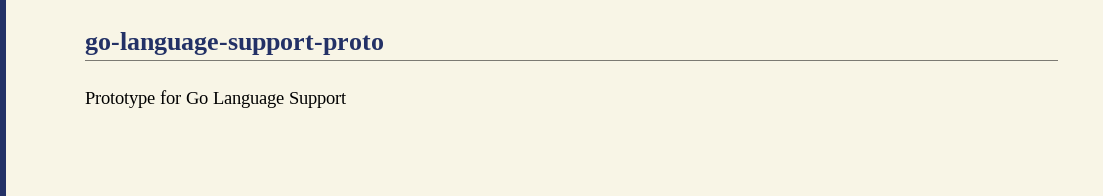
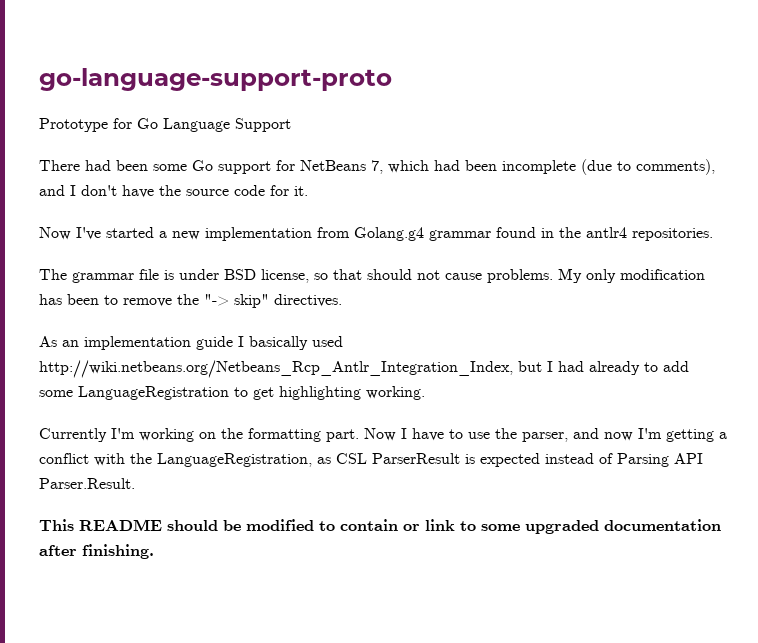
(347, 100) none -> [39,159,715,175] [39,185,308,198] [39,227,713,241] [39,268,705,283] [39,294,342,308] [39,336,343,350] [39,360,689,378] [39,386,425,400] [39,428,727,442] [39,453,703,467] [39,478,135,489] [39,519,721,534] [39,544,154,559] // There had been some Go support for NetBeans 7, which had been incomplete (due to comments), and I don't have the source code for it. // Now I've started a new implementation from Golang.g4 grammar found in the antlr4 repositories. // The grammar file is under BSD license, so that should not cause problems. My only modification has been to remove the "-> skip" directives. // As an implementation guide I basically used http://wiki.netbeans.org/Netbeans_Rcp_Antlr_Integration_Index, but I had already to add some LanguageRegistration to get highlighting working. // Currently I'm working on the formatting part. Now I have to use the parser, and now I'm getting a conflict with the LanguageRegistration, as CSL ParserResult is expected instead of Parsing API Parser.Result. // This README should be modified to contain or link to some upgraded documentation after finishing.

